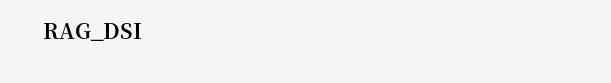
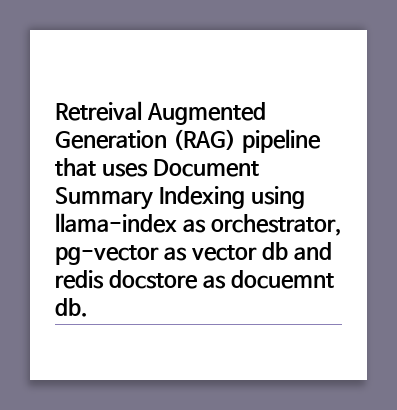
[43,23,142,41] RAG_DSI -> [55,101,266,125] [55,129,321,153] [55,158,259,177] [55,186,305,210] [55,213,342,236] [55,242,332,265] [55,270,334,289] [55,298,88,317] Retreival Augmented Generation (RAG) pipeline that uses Document Summary Indexing using llama-index as orchestrator, pg-vector as vector db and redis docstore as docuemnt db.

